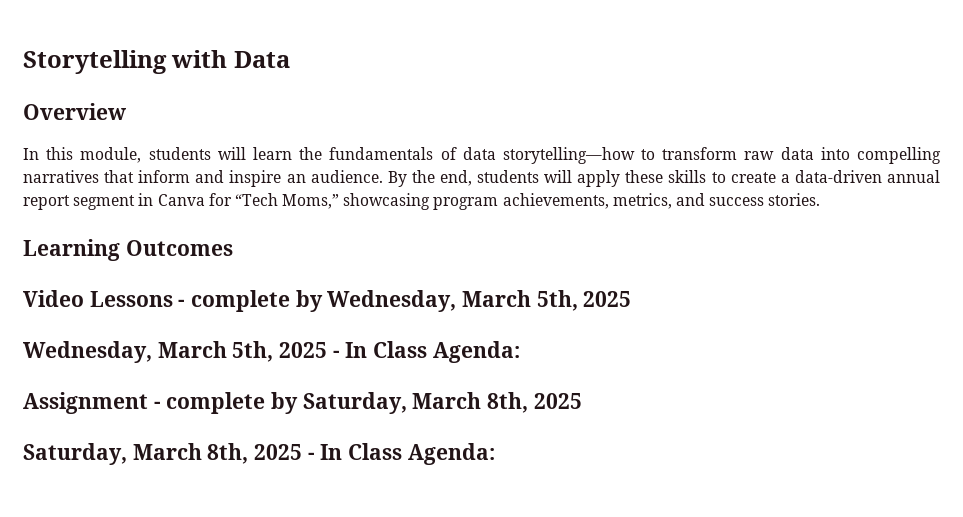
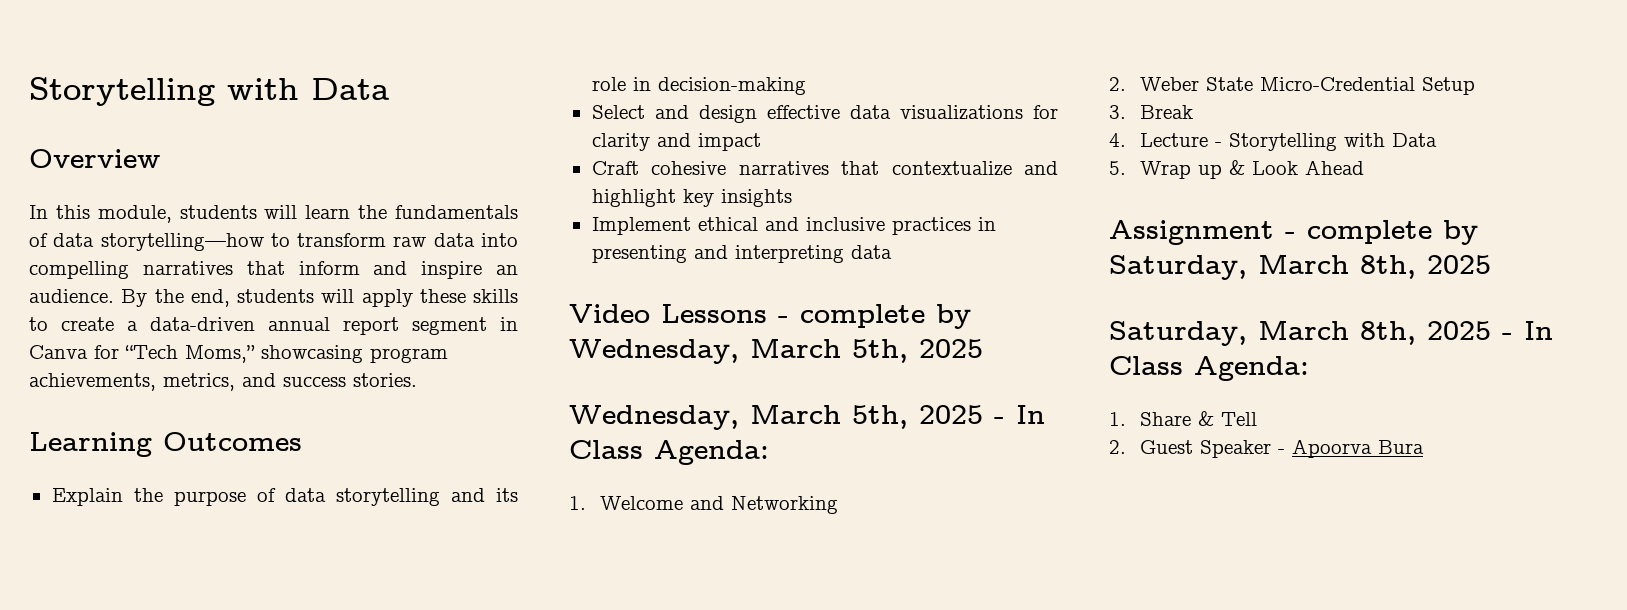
(233, 248) none -> [51,488,518,506] [591,77,806,95] [591,105,1058,123] [591,133,761,151] [591,161,1058,176] [591,189,792,207] [591,217,996,235] [591,245,892,263] // Explain the purpose of data storytelling and its role in decision-making // Select and design effective data visualizations for clarity and impact // Craft cohesive narratives that contextualize and highlight key insights // Implement ethical and inclusive practices in presenting and interpreting data
(520, 352) none -> [569,496,839,514] [1109,77,1476,95] [1109,105,1194,119] [1109,133,1438,151] [1109,160,1365,179] // 1. Welcome and Networking // 2. Weber State Micro-Credential Setup // 3. Break // 4. Lecture - Storytelling with Data // 5. Wrap up & Look Ahead
(495, 454) none -> [1109,411,1258,426] [1109,439,1425,458] // 1. Share & Tell // 2. Guest Speaker - Apoorva Bura

